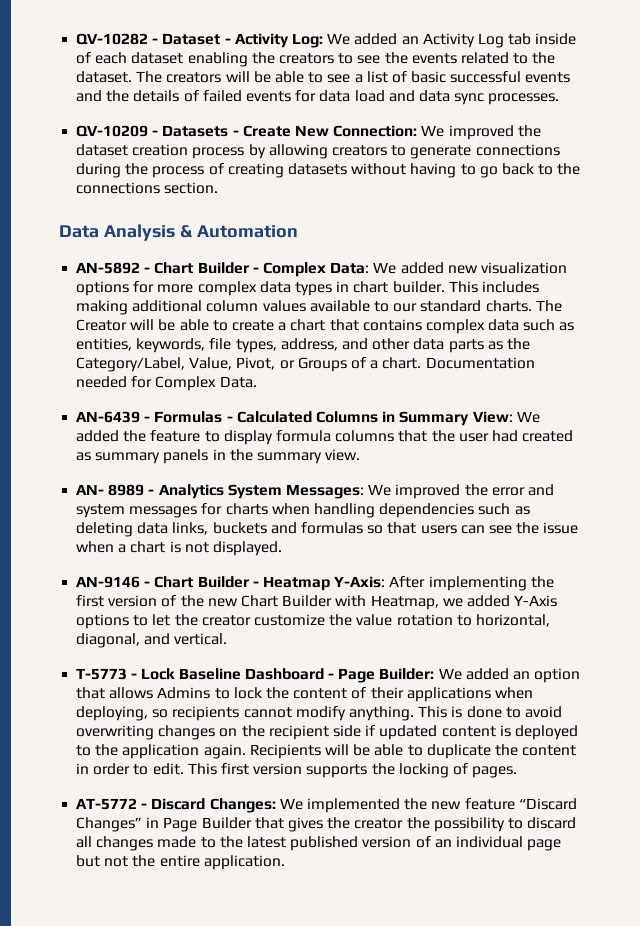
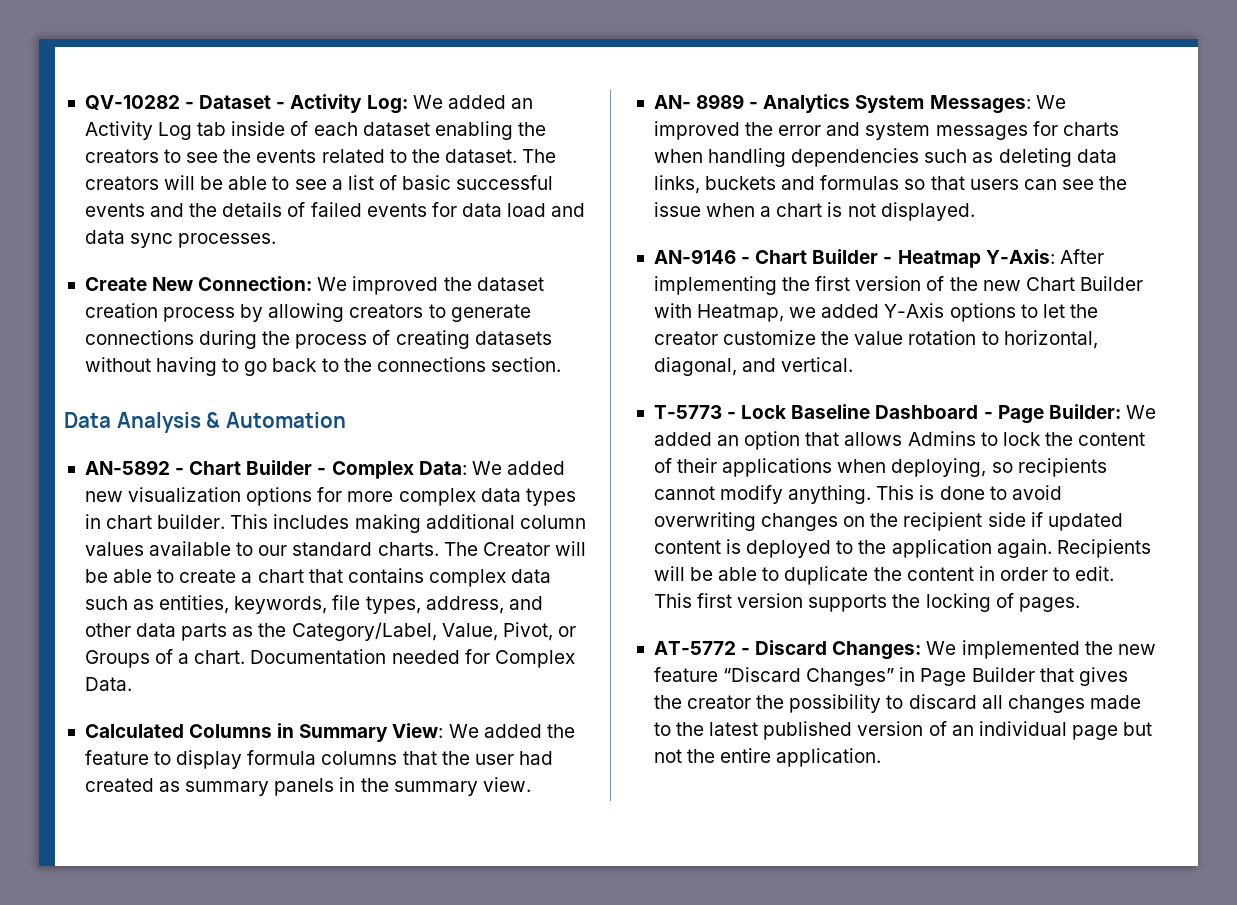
[76,125,239,137] QV-10209 - Datasets - -> (277, 240) none
[76,411,233,423] AN-6439 - Formulas - -> (132, 684) none

